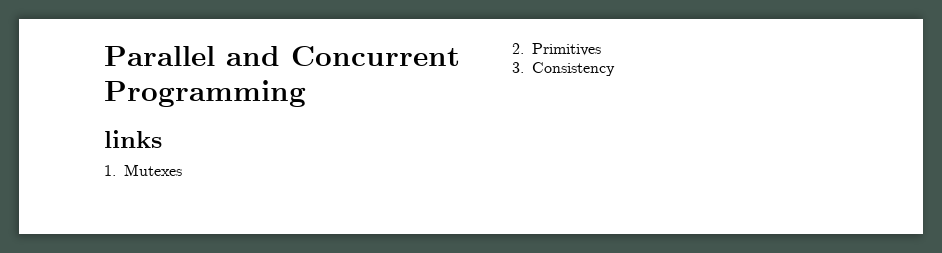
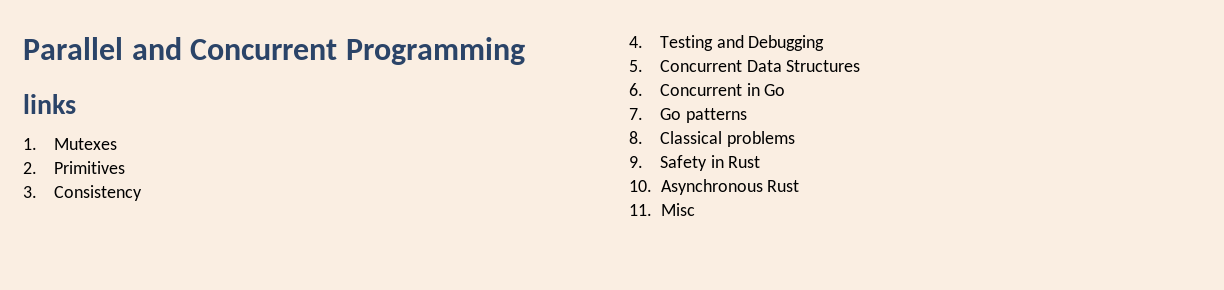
(615, 69) none -> [629,35,825,51] [629,60,861,72] [629,83,786,96] [629,108,747,123] [629,131,795,147] [629,155,761,171] [629,179,800,195] [629,203,695,216] // 4. Testing and Debugging // 5. Concurrent Data Structures // 6. Concurrent in Go // 7. Go patterns // 8. Classical problems // 9. Safety in Rust // 10. Asynchronous Rust // 11. Misc

